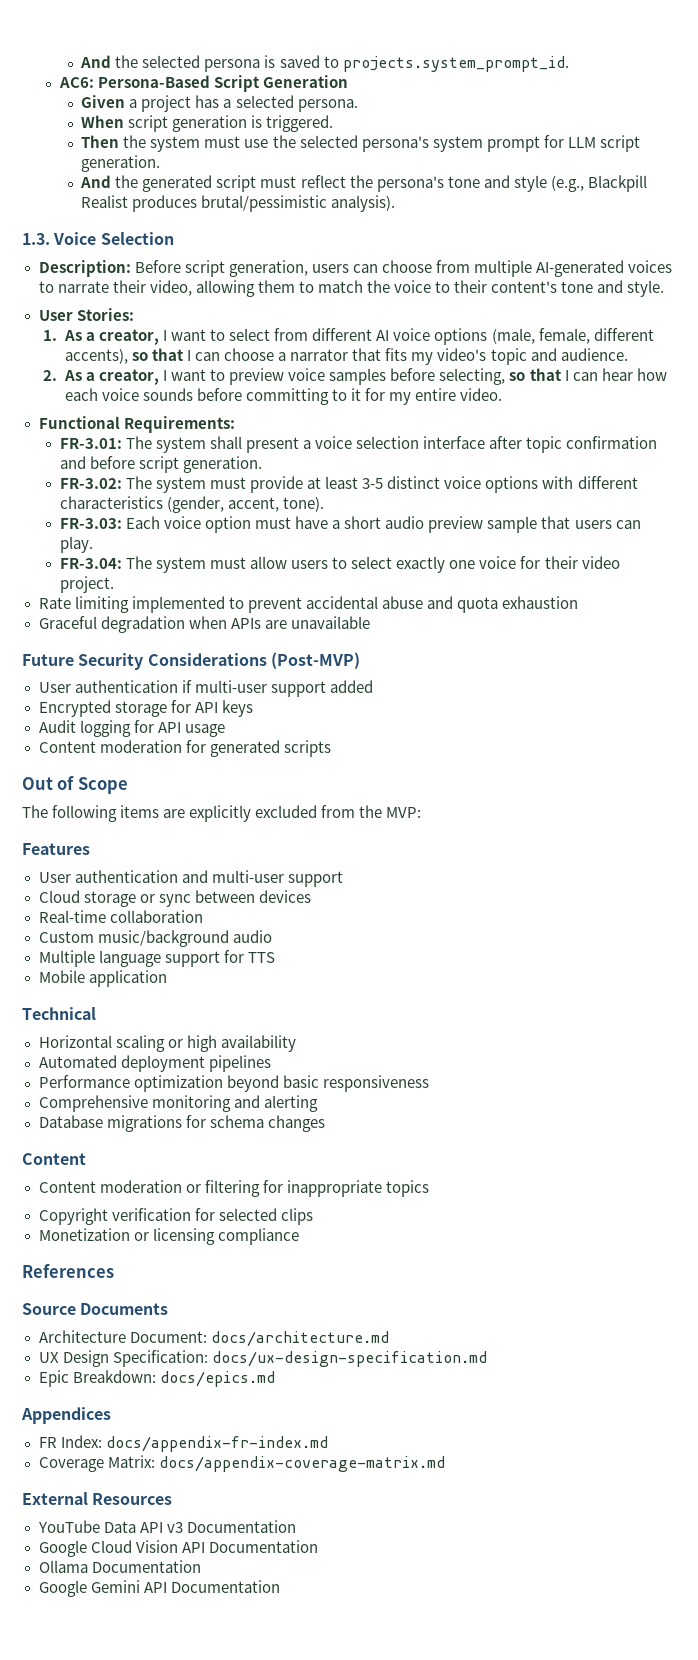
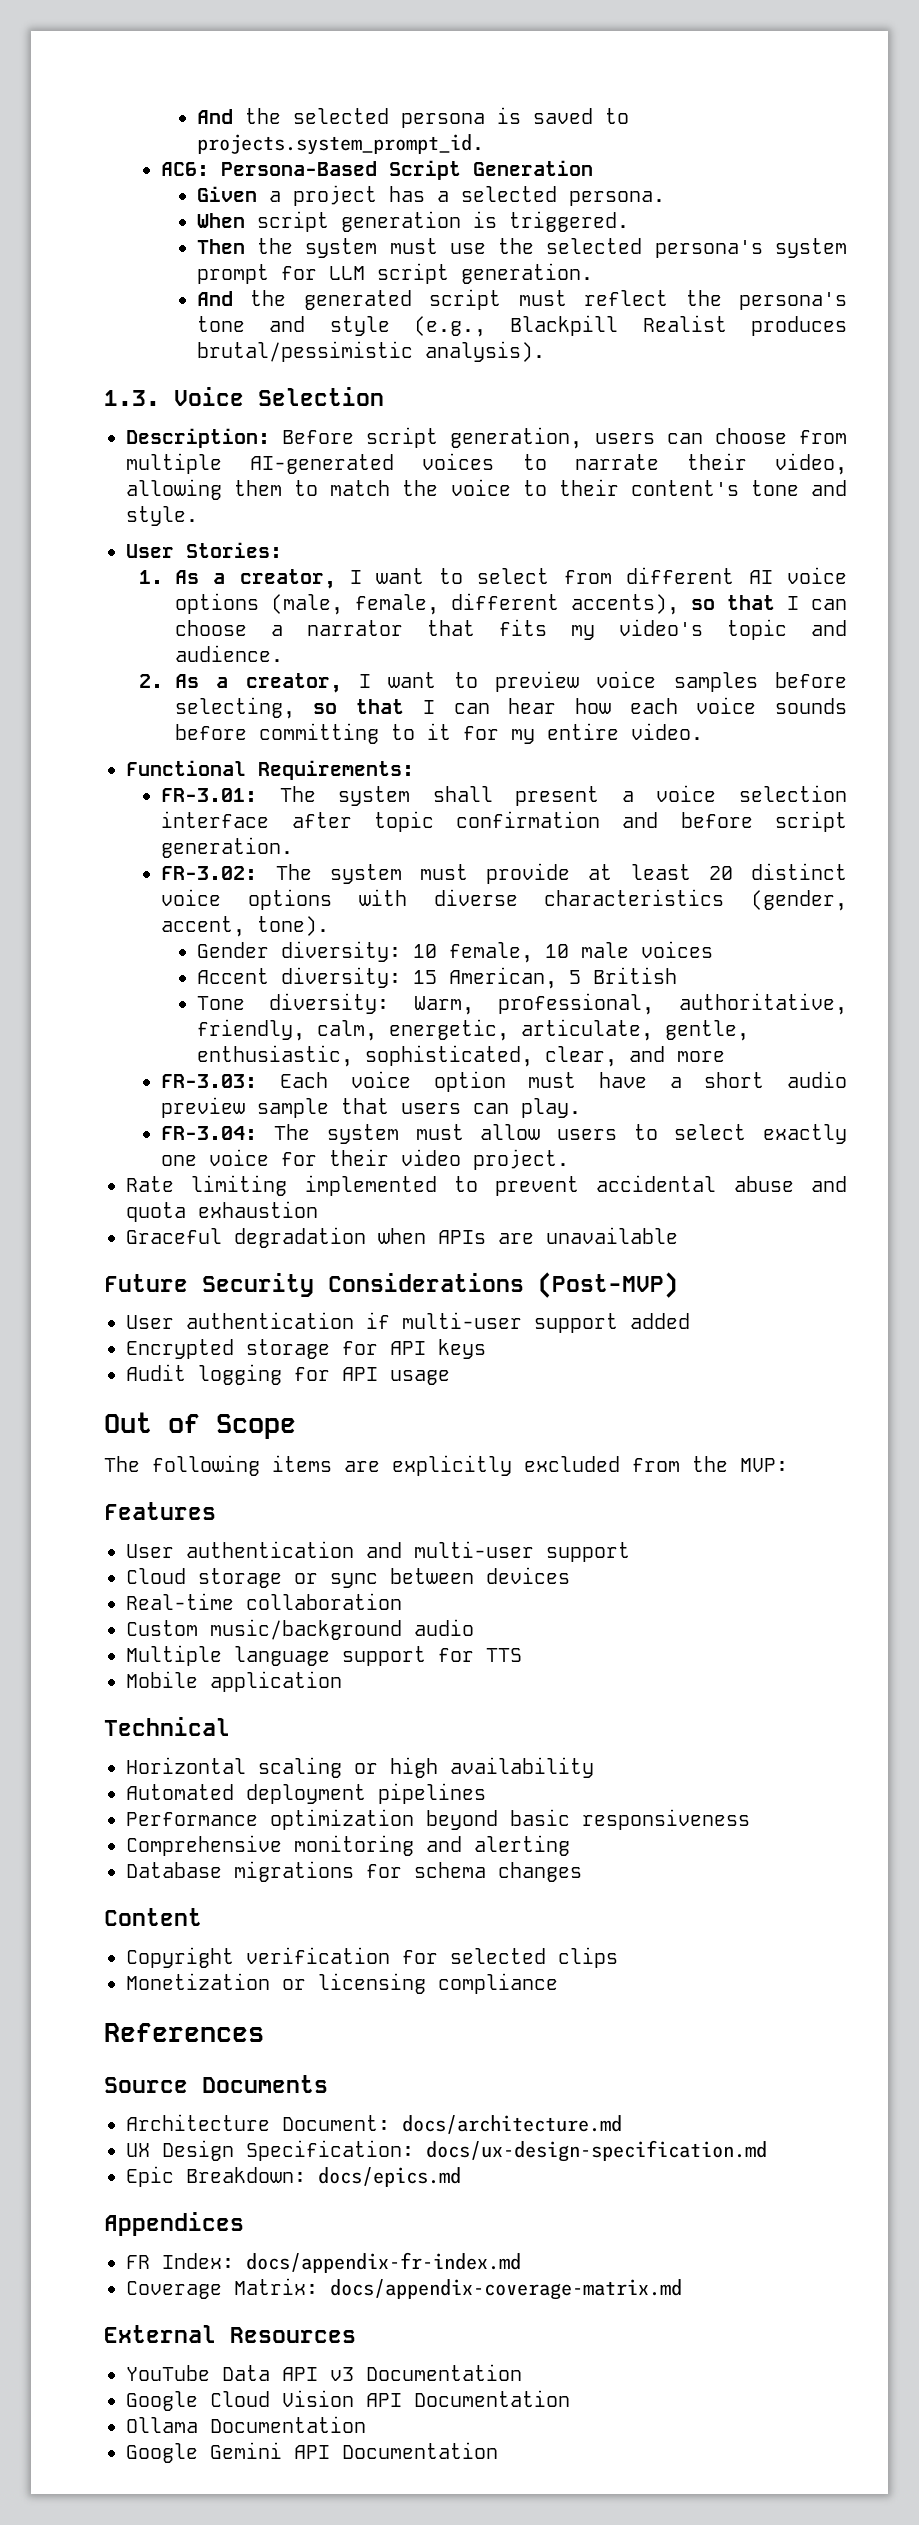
[362,478,384,489] 3-5 -> [708,866,733,880] 20
[577,476,638,489] different -> [433,889,518,906] diverse
(325, 504) none -> [196,941,713,963] [196,967,677,989] [196,993,847,1015] [196,1019,749,1041] [196,1045,725,1067] // Gender diversity: 10 female, 10 male voices // Accent diversity: 15 American, 5 British // Tone diversity: Warm, professional, authoritative, friendly, calm, energetic, articulate, gentle, enthusiastic, sophisticated, clear, and more
[38,740,331,757] // Content moderation for generated scripts -> (450, 1377) none
[38,1180,429,1197] // Content moderation or filtering for inappropriate topics -> (202, 1917) none

